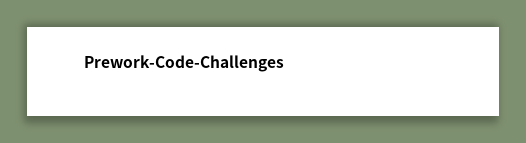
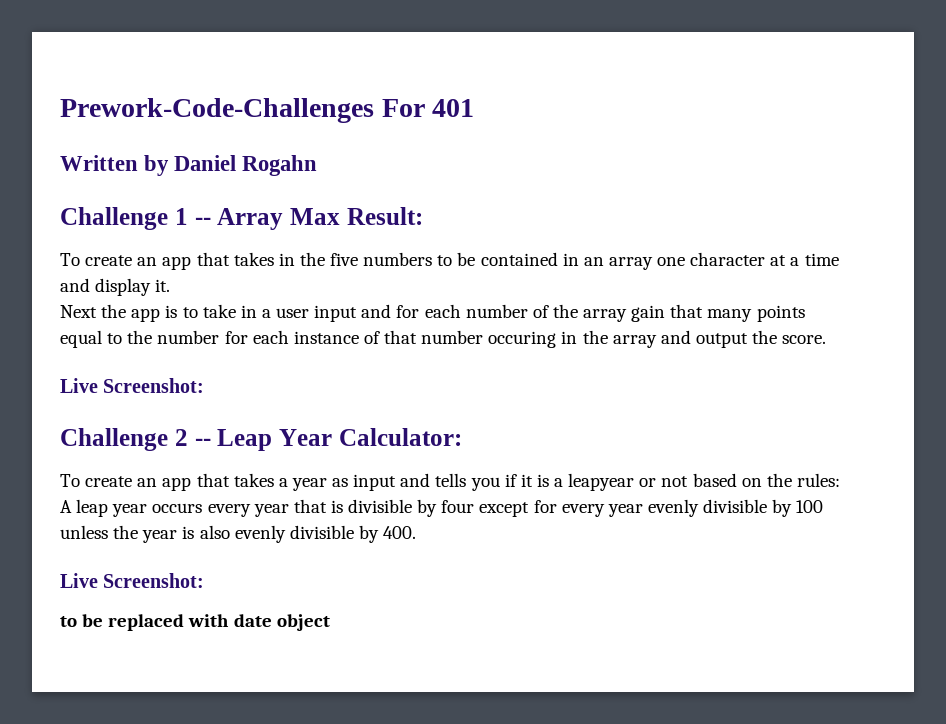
(284, 63) none -> [381,99,475,117] [60,155,318,176] [60,207,423,230] [60,252,839,270] [60,278,171,296] [60,304,805,322] [60,330,827,348] [60,378,205,393] [60,428,462,451] [60,473,840,491] [60,499,824,517] [60,525,417,543] [60,573,205,588] [60,614,330,631] For 401 // Written by Daniel Rogahn // Challenge 1 -- Array Max Result: // To create an app that takes in the five numbers to be contained in an array one character at a time and display it. // Next the app is to take in a user input and for each number of the array gain that many points equal to the number for each instance of that number occuring in the array and output the score. // Live Screenshot: // Challenge 2 -- Leap Year Calculator: // To create an app that takes a year as input and tells you if it is a leapyear or not based on the rules: A leap year occurs every year that is divisible by four except for every year evenly divisible by 100 unless the year is also evenly divisible by 400. // Live Screenshot: // to be replaced with date object

